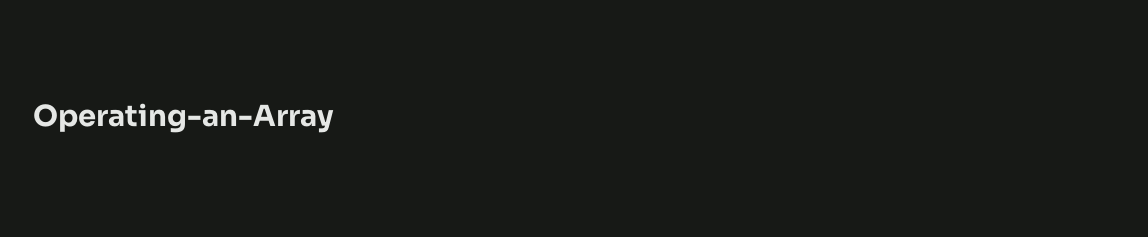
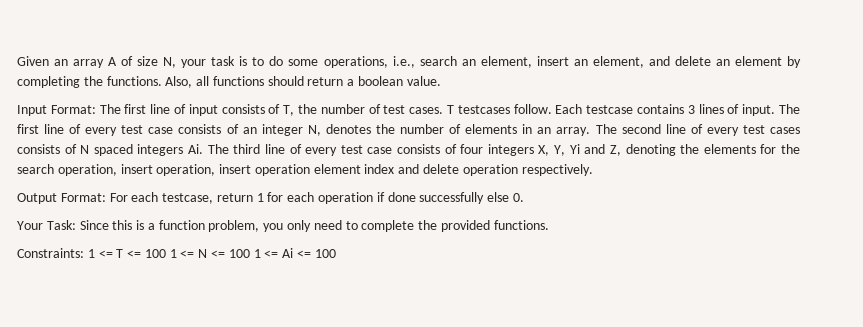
[33,103,334,133] Operating-an-Array -> [17,56,801,68] [17,76,441,88] [17,104,800,116] [17,124,801,136] [17,144,801,156] [17,164,593,176] [17,192,524,204] [17,220,549,232] [17,248,336,258] Given an array A of size N, your task is to do some operations, i.e., search an element, insert an element, and delete an element by completing the functions. Also, all functions should return a boolean value. // Input Format: The first line of input consists of T, the number of test cases. T testcases follow. Each testcase contains 3 lines of input. The first line of every test case consists of an integer N, denotes the number of elements in an array. The second line of every test cases consists of N spaced integers Ai. The third line of every test case consists of four integers X, Y, Yi and Z, denoting the elements for the search operation, insert operation, insert operation element index and delete operation respectively. // Output Format: For each testcase, return 1 for each operation if done successfully else 0. // Your Task: Since this is a function problem, you only need to complete the provided functions. // Constraints: 1 <= T <= 100 1 <= N <= 100 1 <= Ai <= 100

